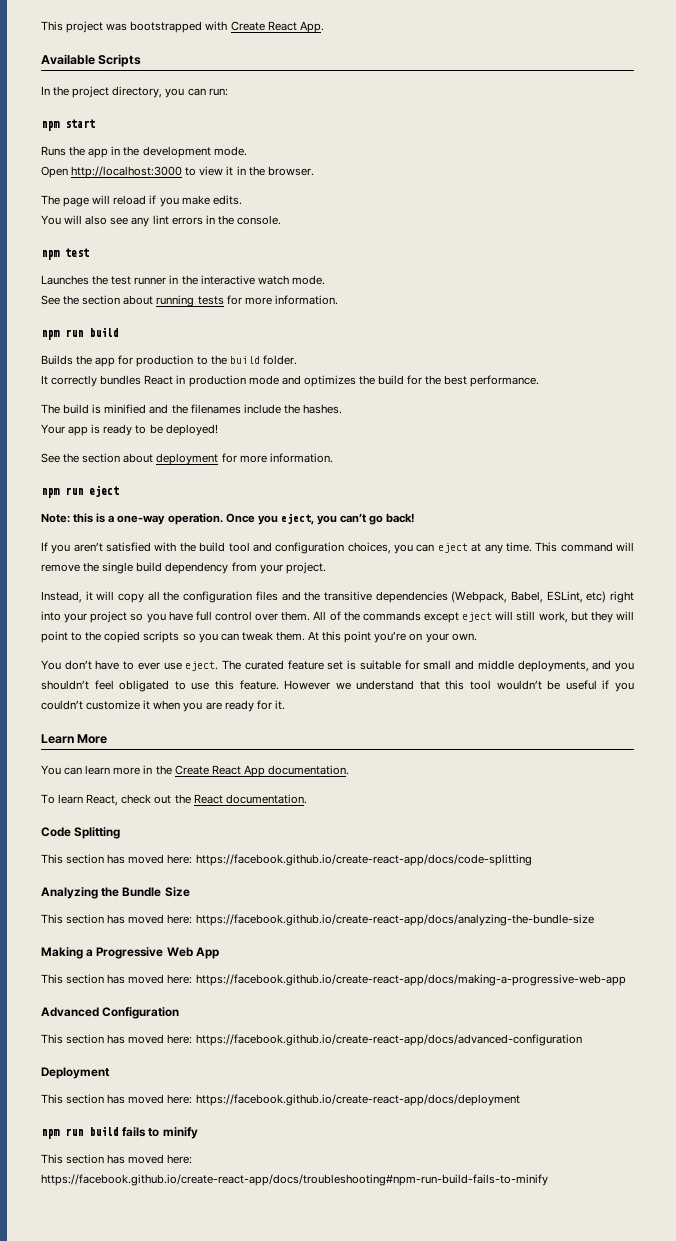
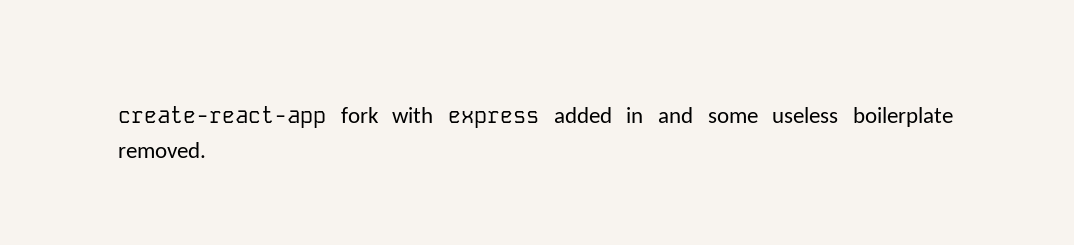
[41,21,324,33] [41,54,142,67] [41,86,228,98] [41,119,95,131] [41,146,247,158] [41,166,314,178] [41,195,242,207] [41,215,281,227] [41,248,89,260] [41,275,325,285] [41,295,338,307] [41,327,119,340] [41,355,297,367] [41,375,540,387] [41,404,342,414] [41,424,218,436] [41,453,333,465] [41,485,119,498] [41,513,416,525] [41,542,634,554] [41,562,326,574] [41,591,634,603] [41,611,634,623] [41,631,477,643] [41,660,635,672] [41,680,634,692] [41,700,285,712] [41,734,108,744] [41,765,349,777] [41,794,307,806] [41,827,121,839] [41,854,532,866] [41,887,190,899] [41,914,594,926] [41,947,219,959] [41,974,626,986] [41,1007,180,1019] [41,1034,582,1046] [41,1067,110,1079] [41,1094,520,1106] [41,1126,198,1139] [41,1154,193,1164] [41,1174,548,1186] This project was bootstrapped with Create React App. // Available Scripts // In the project directory, you can run: // npm start // Runs the app in the development mode. // Open http://localhost:3000 to view it in the browser. // The page will reload if you make edits. // You will also see any lint errors in the console. // npm test // Launches the test runner in the interactive watch mode. // See the section about running tests for more information. // npm run build // Builds the app for production to the build folder. // It correctly bundles React in production mode and optimizes the build for the best performance. // The build is minified and the filenames include the hashes. // Your app is ready to be deployed! // See the section about deployment for more information. // npm run eject // Note: this is a one-way operation. Once you eject, you can’t go back! // If you aren’t satisfied with the build tool and configuration choices, you can eject at any time. This command will remove the single build dependency from your project. // Instead, it will copy all the configuration files and the transitive dependencies (Webpack, Babel, ESLint, etc) right into your project so you have full control over them. All of the commands except eject will still work, but they will point to the copied scripts so you can tweak them. At this point you’re on your own. // You don’t have to ever use eject. The curated feature set is suitable for small and middle deployments, and you shouldn’t feel obligated to use this feature. However we understand that this tool wouldn’t be useful if you couldn’t customize it when you are ready for it. // Learn More // You can learn more in the Create React App documentation. // To learn React, check out the React documentation. // Code Splitting // This section has moved here: https://facebook.github.io/create-react-app/docs/code-splitting // Analyzing the Bundle Size // This section has moved here: https://facebook.github.io/create-react-app/docs/analyzing-the-bundle-size // Making a Progressive Web App // This section has moved here: https://facebook.github.io/create-react-app/docs/making-a-progressive-web-app // Advanced Configuration // This section has moved here: https://facebook.github.io/create-react-app/docs/advanced-configuration // Deployment // This section has moved here: https://facebook.github.io/create-react-app/docs/deployment // npm run build fails to minify // This section has moved here: https://facebook.github.io/create-react-app/docs/troubleshooting#npm-run-build-fails-to-minify -> [118,106,953,128] [118,142,206,158] create-react-app fork with express added in and some useless boilerplate removed.

